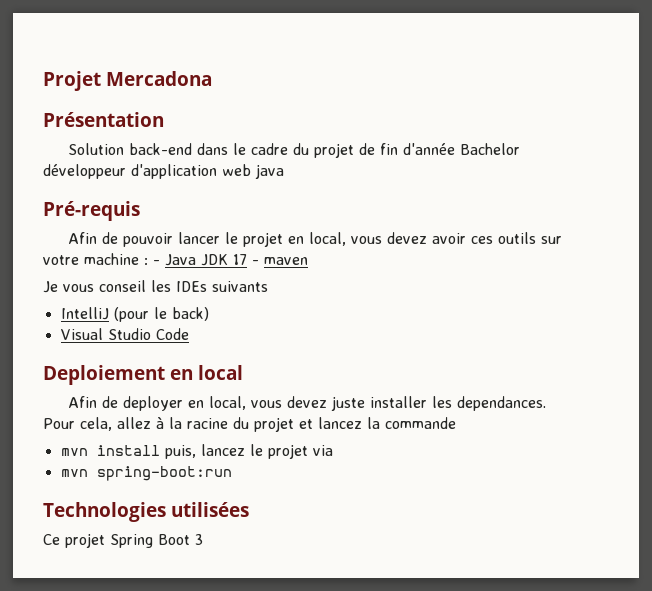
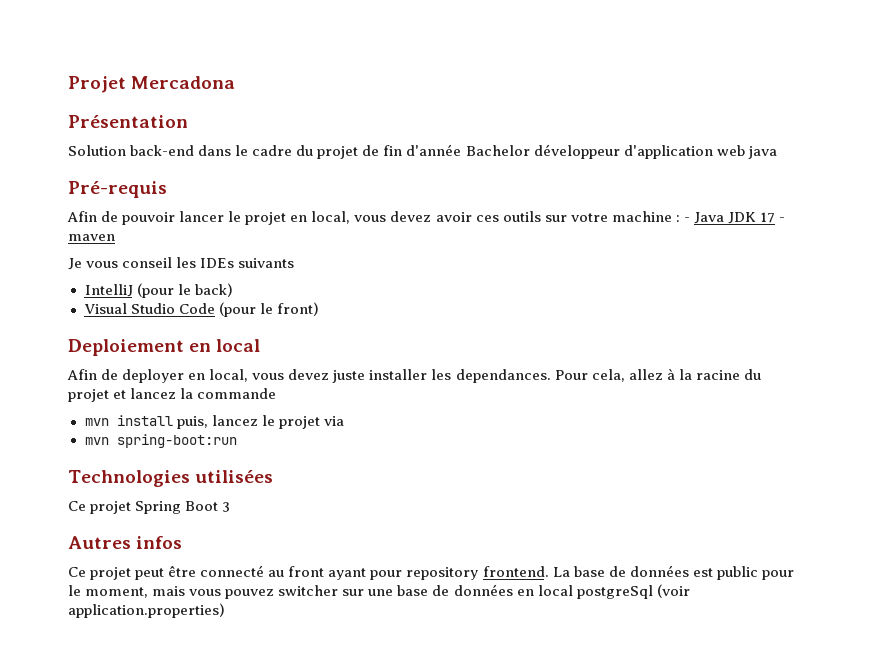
(189, 334) none -> [218,302,319,317] (pour le front)
(203, 539) none -> [68,536,183,549] [68,565,794,580] [68,584,690,599] [68,603,225,618] // Autres infos // Ce projet peut être connecté au front ayant pour repository frontend. La base de données est public pour le moment, mais vous pouvez switcher sur une base de données en local postgreSql (voir application.properties)

